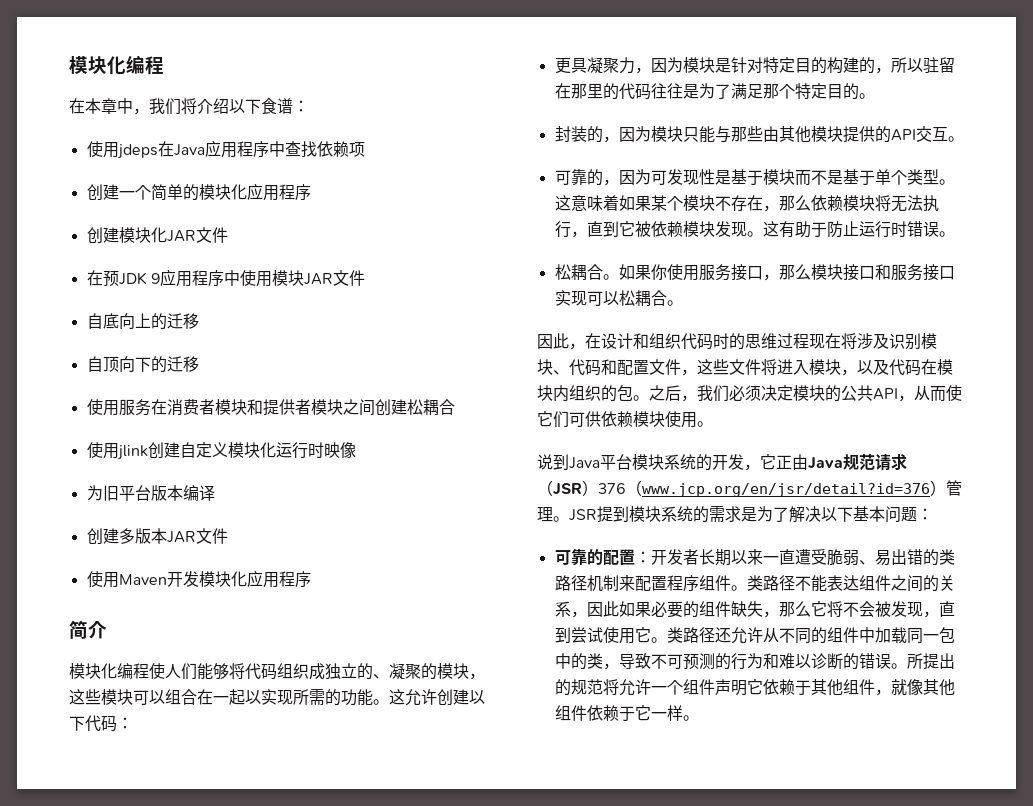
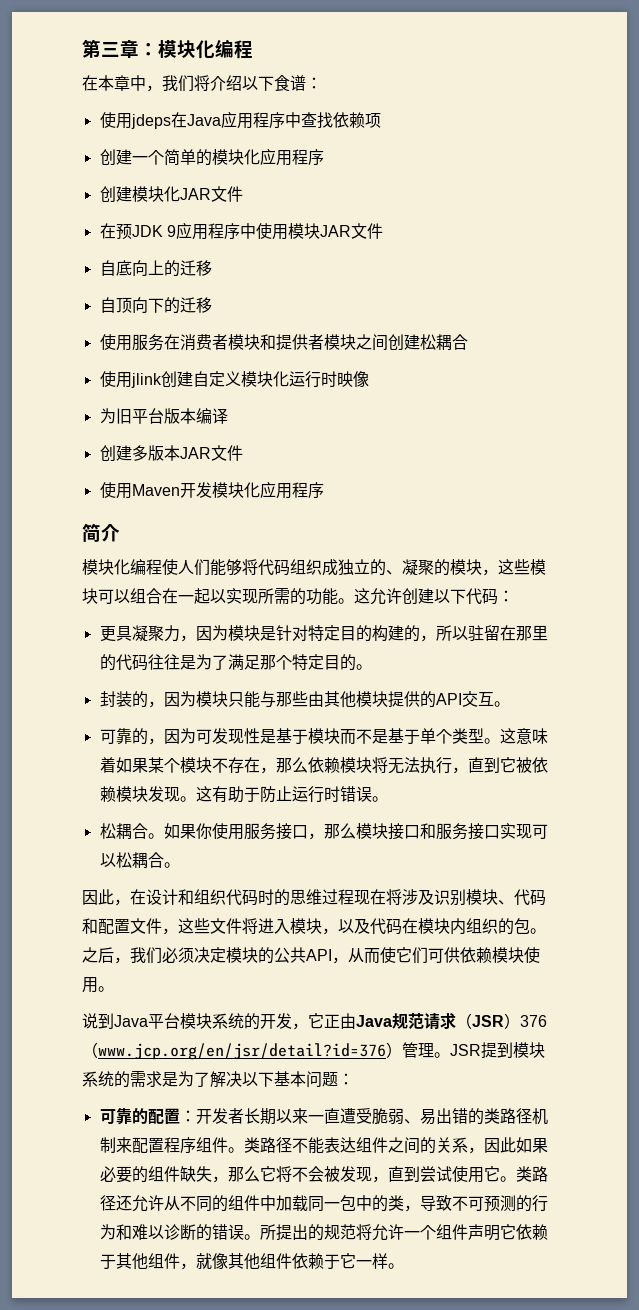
(69, 65) none -> [82,39,158,58] 第三章：

